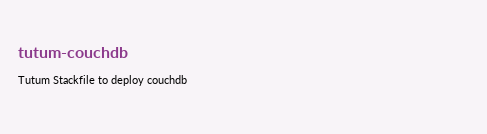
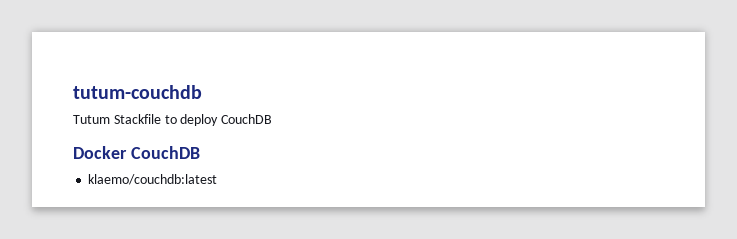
[147,75,187,84] couchdb -> [221,114,273,124] [73,146,200,159] [88,174,218,185] CouchDB // Docker CouchDB // klaemo/couchdb:latest

